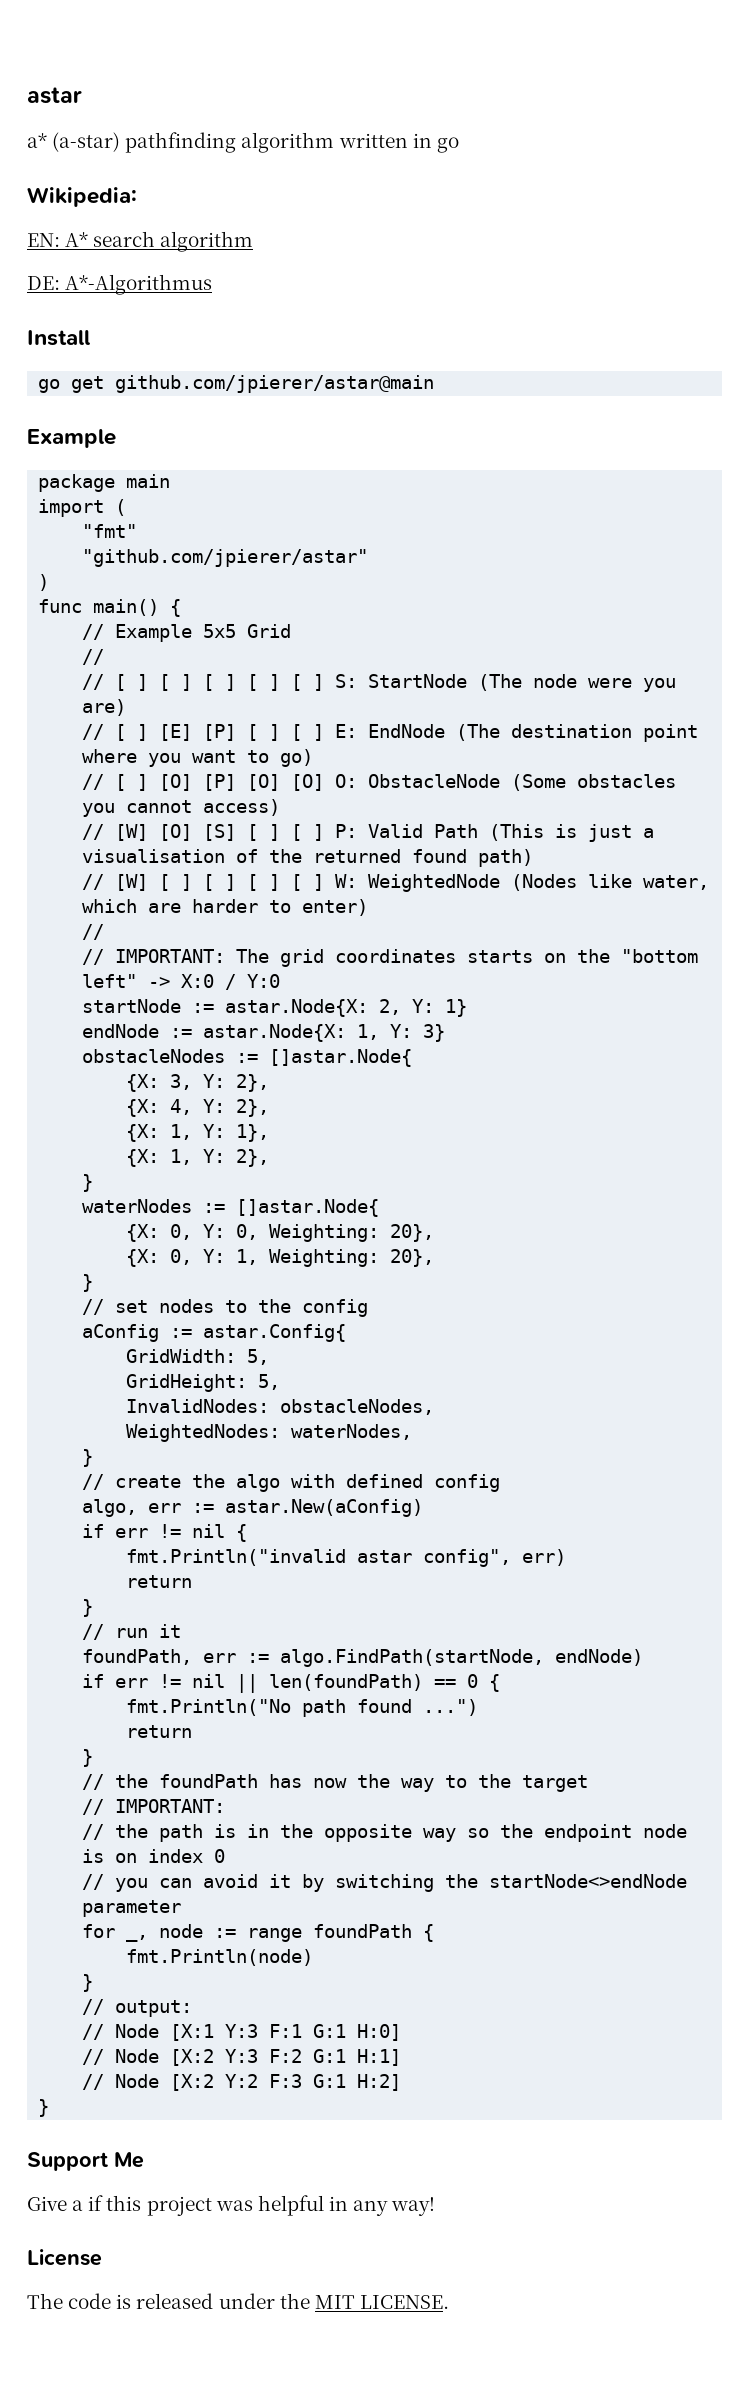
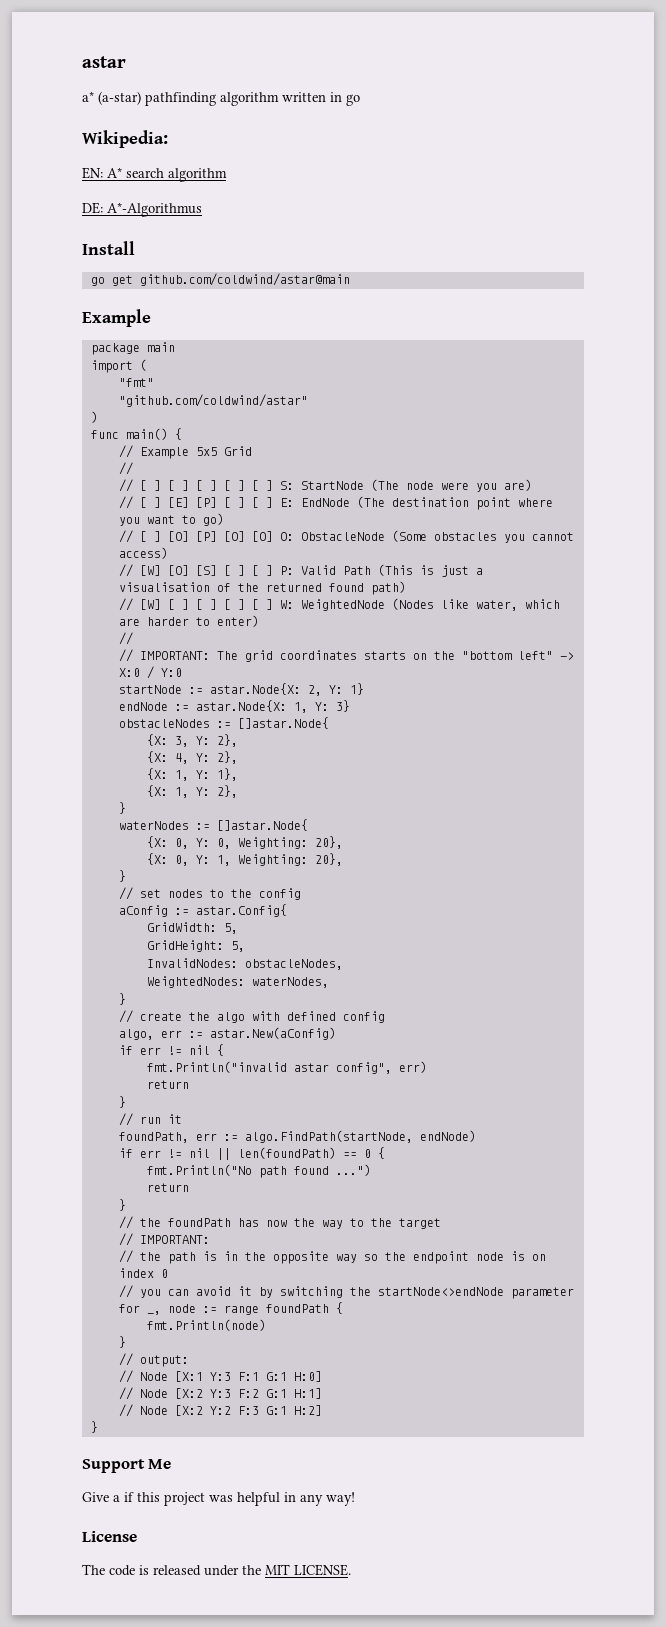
[115,375,435,393] github.com/jpierer/astar@main -> [139,273,350,286] github.com/coldwind/astar@main
[82,549,369,567] "github.com/jpierer/astar" -> [118,394,308,407] "github.com/coldwind/astar"

